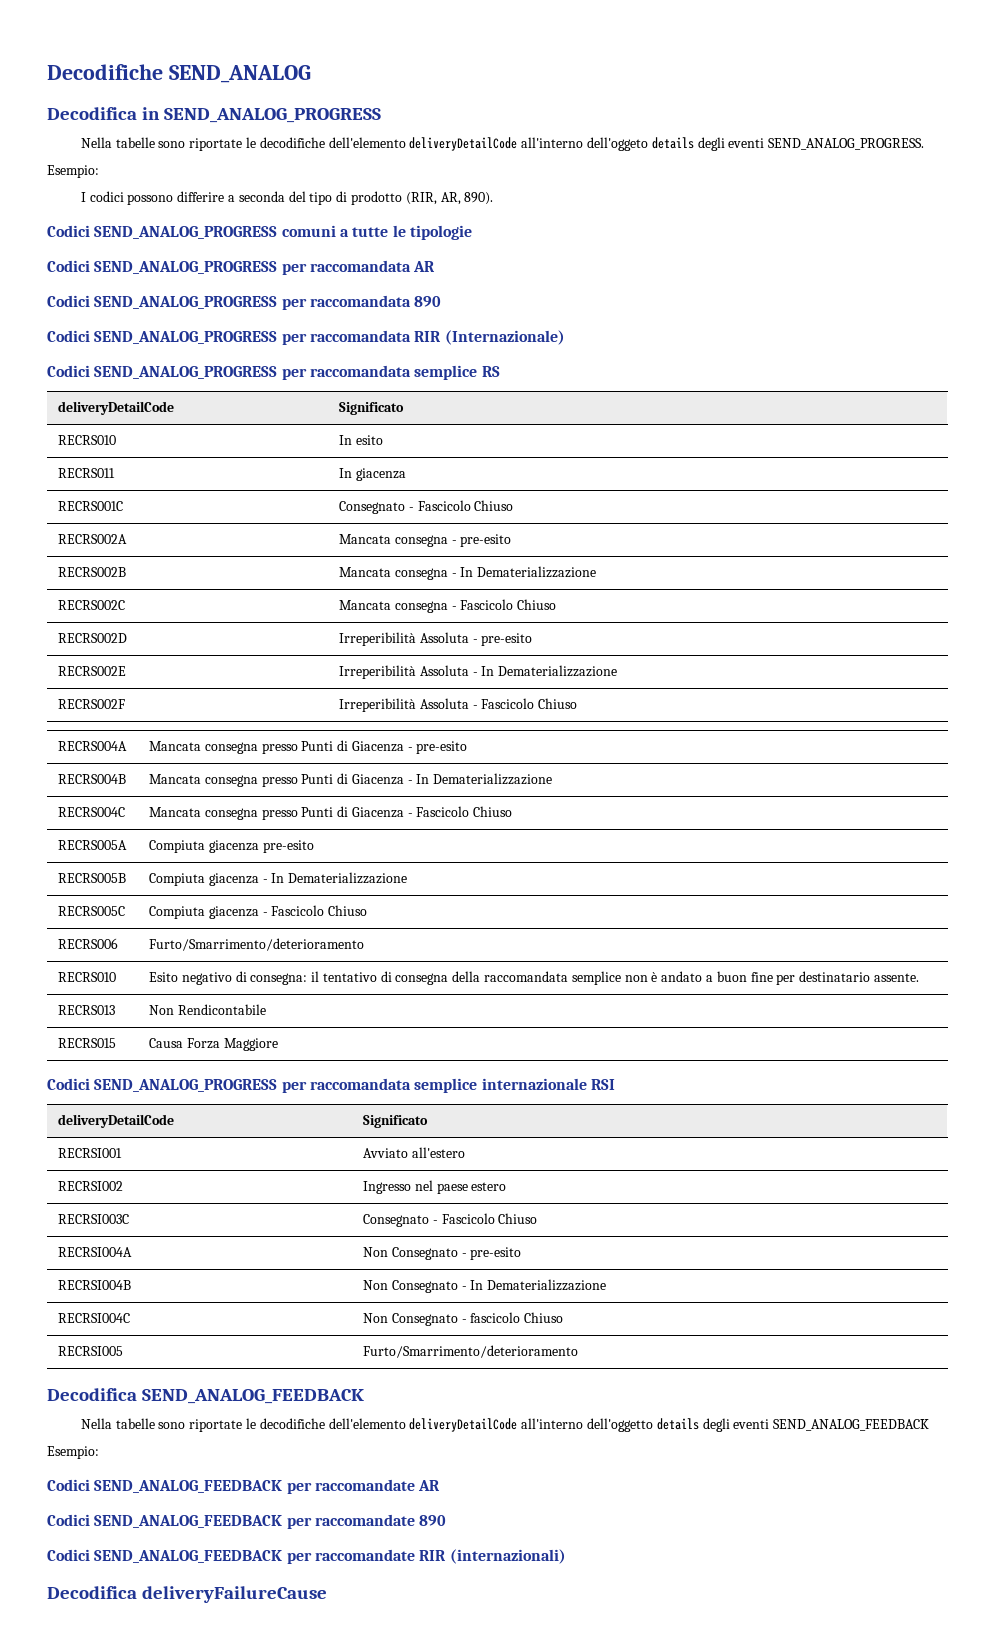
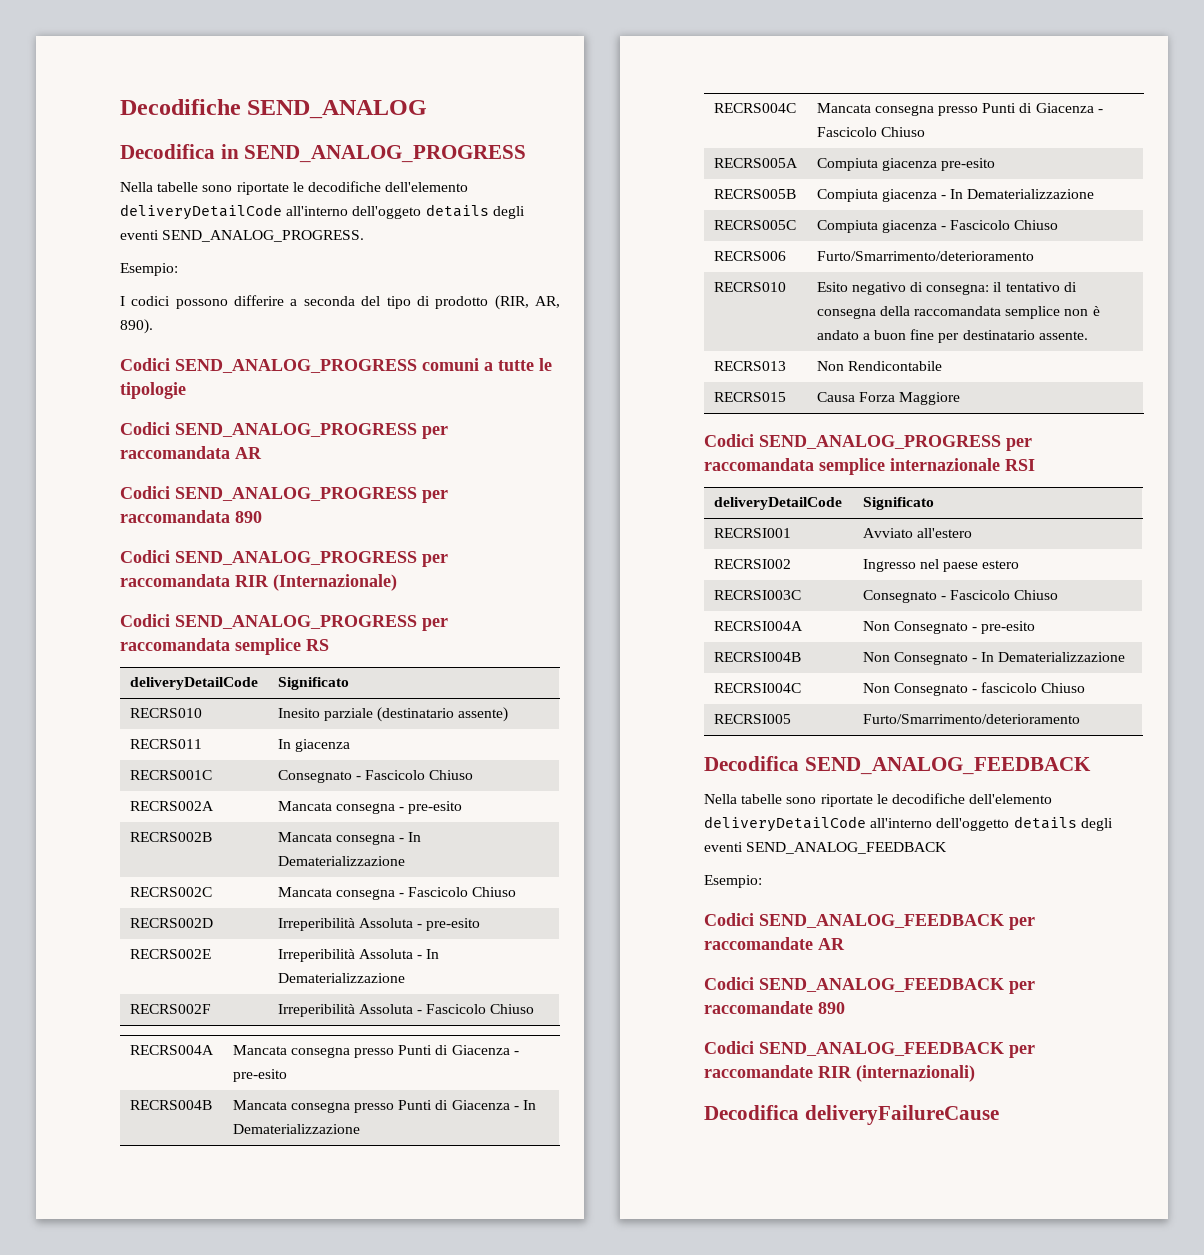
[339,435,383,445] In esito -> [277,707,509,722] Inesito parziale (destinatario assente)

